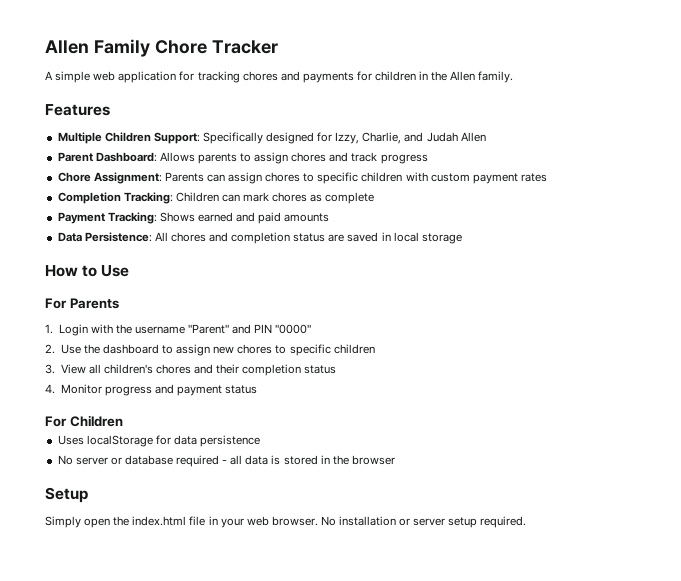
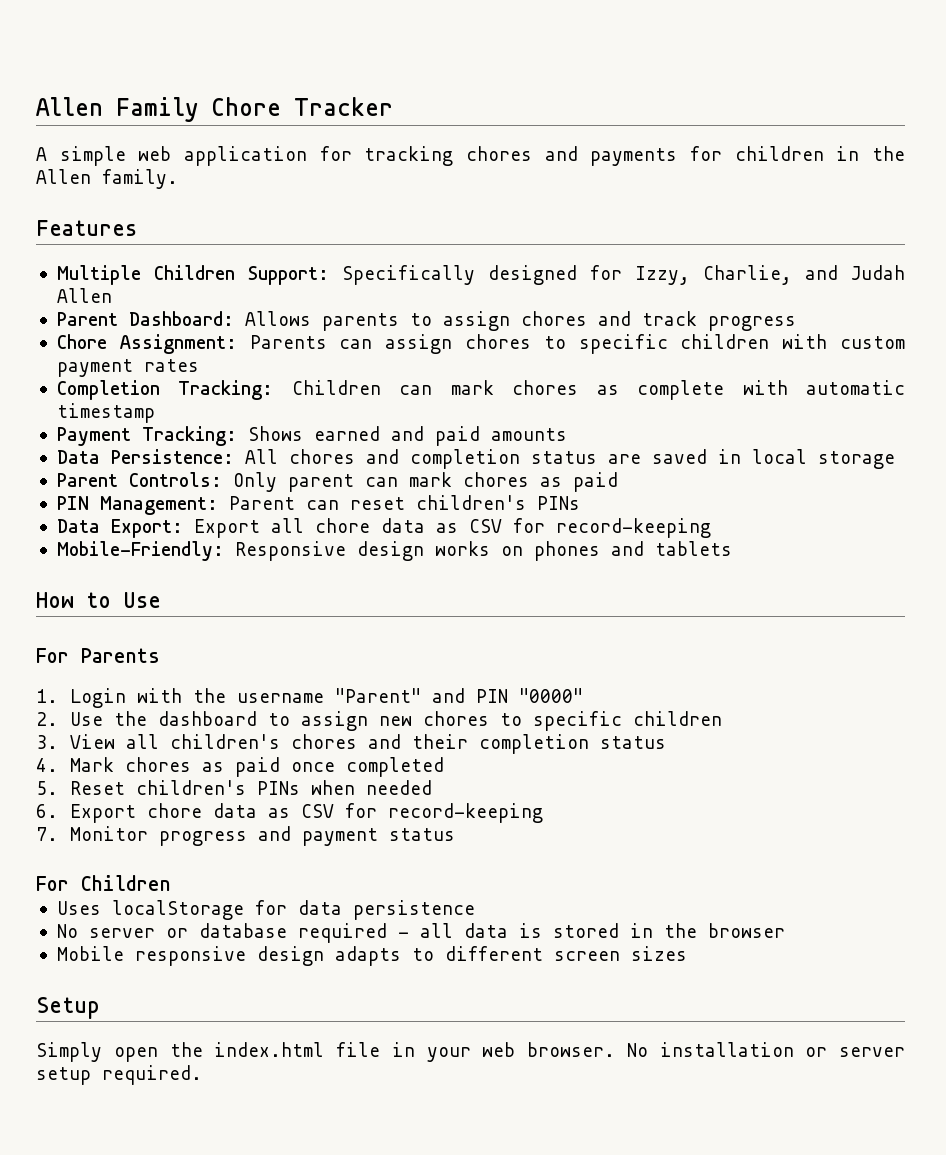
(375, 198) none -> [742,380,905,395] [56,403,155,423] with automatic timestamp
(462, 238) none -> [56,472,618,492] [56,495,580,515] [56,518,711,538] [56,541,732,561] // Parent Controls: Only parent can mark chores as paid // PIN Management: Parent can reset children's PINs // Data Export: Export all chore data as CSV for record-keeping // Mobile-Friendly: Responsive design works on phones and tablets
(55, 389) none -> [70,757,445,777] [36,780,433,795] [36,803,544,823] [36,827,58,841] Mark chores as paid once completed // 5. Reset children's PINs when needed // 6. Export chore data as CSV for record-keeping // 7.
(395, 460) none -> [56,946,687,966] // Mobile responsive design adapts to different screen sizes

